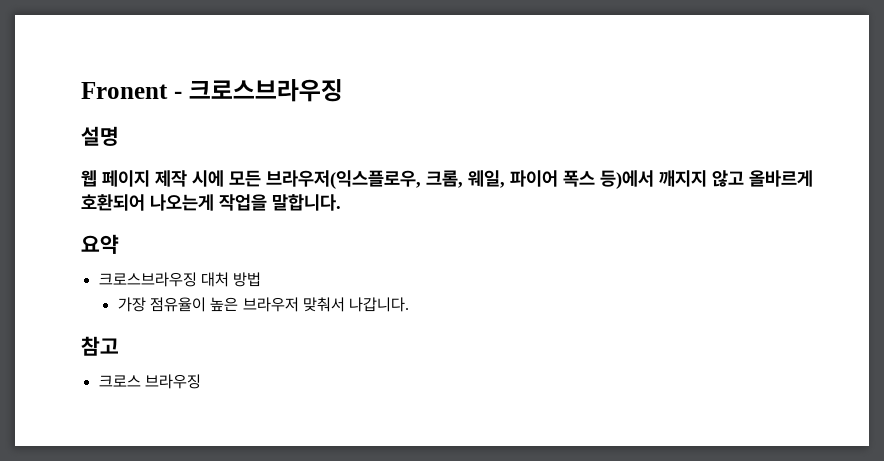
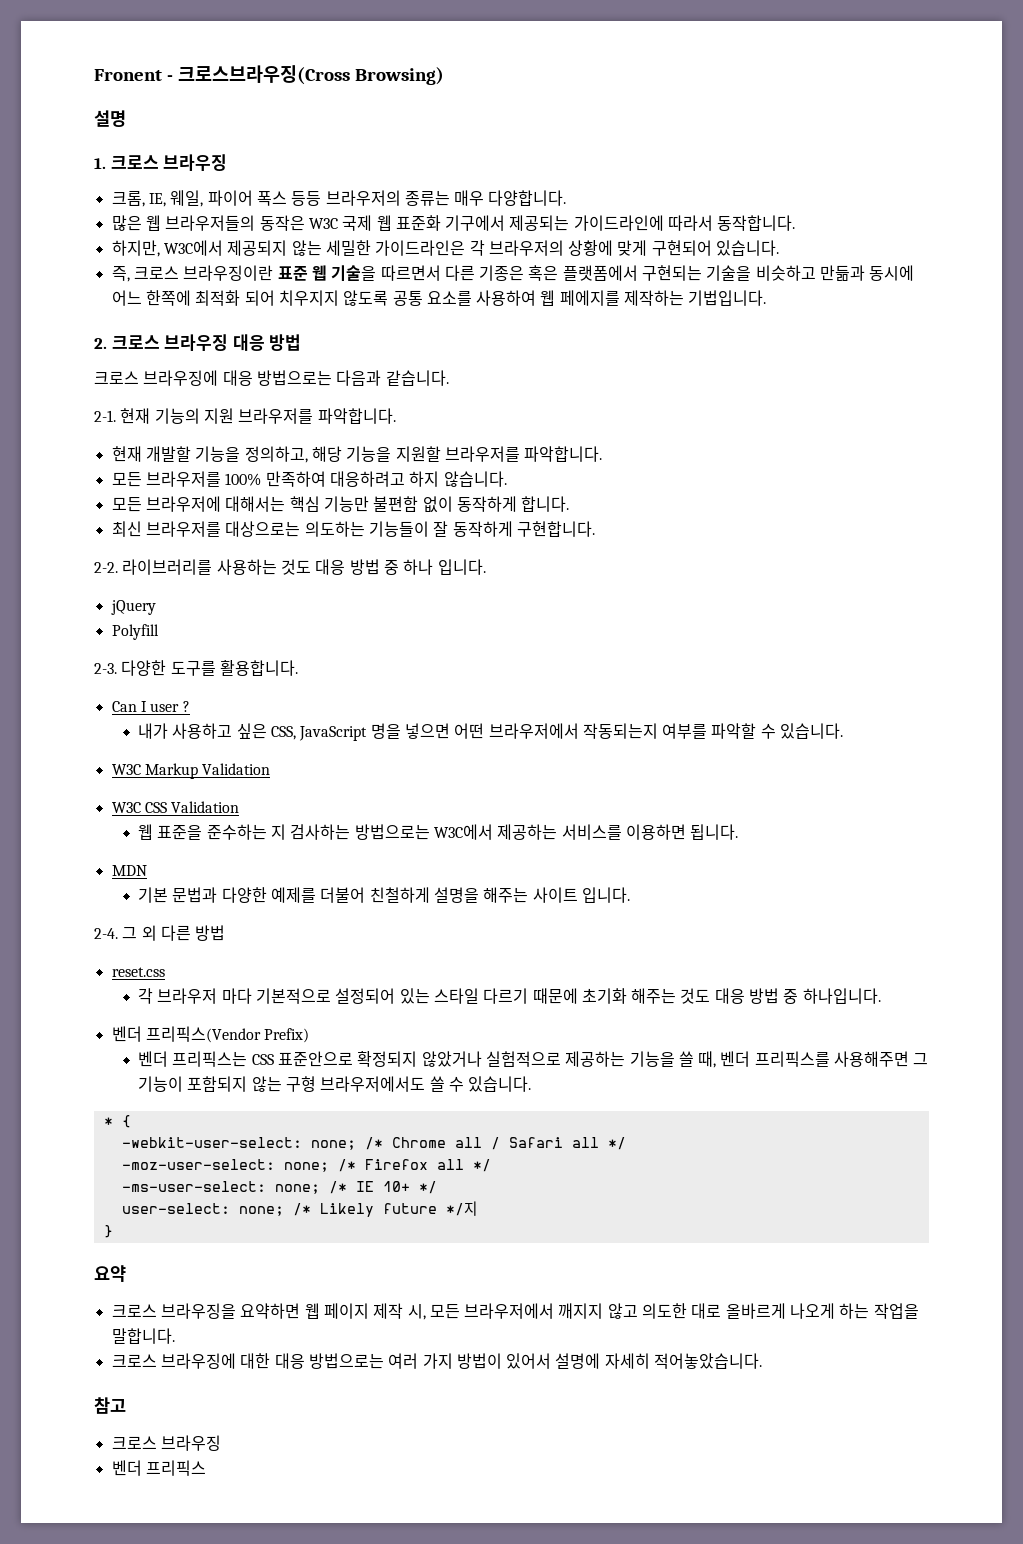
[188,79,343,102] 크로스브라우징 -> [177,65,444,85] 크로스브라우징(Cross Browsing)
[81,170,813,189] [81,194,341,211] [81,234,119,254] [98,272,262,287] [117,297,410,312] 웹 페이지 제작 시에 모든 브라우저(익스플로우, 크롬, 웨일, 파이어 폭스 등)에서 깨지지 않고 올바르게 호환되어 나오는게 작업을 말합니다. // 요약 // 크로스브라우징 대처 방법 // 가장 점유율이 높은 브라우저 맞춰서 나갑니다. -> [94,154,228,171] [111,190,567,207] [111,215,796,231] [111,240,780,257] [111,265,915,282] [111,290,767,306] [94,334,302,351] [94,370,449,386] [94,408,396,424] [111,446,603,463] [111,471,507,487] [111,496,570,513] [111,521,595,537] [94,559,486,575] [110,600,156,615] [111,624,159,640] [94,660,298,676] [111,701,190,712] [137,723,844,741] [111,763,271,779] [111,801,240,813] [137,824,739,840] [111,865,147,876] [137,887,630,903] [94,925,226,941] [111,967,165,977] [137,988,881,1004] [111,1026,310,1043] [137,1051,929,1068] [137,1076,532,1092] [103,1115,131,1128] [121,1137,626,1150] [121,1159,491,1172] [121,1181,437,1194] [121,1201,477,1217] [103,1225,113,1238] [94,1265,126,1282] [111,1303,919,1320] [111,1328,175,1344] [111,1353,763,1369] 1. 크로스 브라우징 // 크롬, IE, 웨일, 파이어 폭스 등등 브라우저의 종류는 매우 다양합니다. // 많은 웹 브라우저들의 동작은 W3C 국제 웹 표준화 기구에서 제공되는 가이드라인에 따라서 동작합니다. // 하지만, W3C에서 제공되지 않는 세밀한 가이드라인은 각 브라우저의 상황에 맞게 구현되어 있습니다. // 즉, 크로스 브라우징이란 표준 웹 기술을 따르면서 다른 기종은 혹은 플랫폼에서 구현되는 기술을 비슷하고 만듦과 동시에 어느 한쪽에 최적화 되어 치우지지 않도록 공통 요소를 사용하여 웹 페에지를 제작하는 기법입니다. // 2. 크로스 브라우징 대응 방법 // 크로스 브라우징에 대응 방법으로는 다음과 같습니다. // 2-1. 현재 기능의 지원 브라우저를 파악합니다. // 현재 개발할 기능을 정의하고, 해당 기능을 지원할 브라우저를 파악합니다. // 모든 브라우저를 100% 만족하여 대응하려고 하지 않습니다. // 모든 브라우저에 대해서는 핵심 기능만 불편함 없이 동작하게 합니다. // 최신 브라우저를 대상으로는 의도하는 기능들이 잘 동작하게 구현합니다. // 2-2. 라이브러리를 사용하는 것도 대응 방법 중 하나 입니다. // jQuery // Polyfill // 2-3. 다양한 도구를 활용합니다. // Can I user ? // 내가 사용하고 싶은 CSS, JavaScript 명을 넣으면 어떤 브라우저에서 작동되는지 여부를 파악할 수 있습니다. // W3C Markup Validation // W3C CSS Validation // 웹 표준을 준수하는 지 검사하는 방법으로는 W3C에서 제공하는 서비스를 이용하면 됩니다. // MDN // 기본 문법과 다양한 예제를 더불어 친철하게 설명을 해주는 사이트 입니다. // 2-4. 그 외 다른 방법 // reset.css // 각 브라우저 마다 기본적으로 설정되어 있는 스타일 다르기 때문에 초기화 해주는 것도 대응 방법 중 하나입니다. // 벤더 프리픽스(Vendor Prefix) // 벤더 프리픽스는 CSS 표준안으로 확정되지 않았거나 실험적으로 제공하는 기능을 쓸 때, 벤더 프리픽스를 사용해주면 그 기능이 포함되지 않는 구형 브라우저에서도 쓸 수 있습니다. // * { // -webkit-user-select: none; /* Chrome all / Safari all */ // -moz-user-select: none; /* Firefox all */ // -ms-user-select: none; /* IE 10+ */ // user-select: none; /* Likely future */지 // } // 요약 // 크로스 브라우징을 요약하면 웹 페이지 제작 시, 모든 브라우저에서 깨지지 않고 의도한 대로 올바르게 나오게 하는 작업을 말합니다. // 크로스 브라우징에 대한 대응 방법으로는 여러 가지 방법이 있어서 설명에 자세히 적어놓았습니다.
(201, 381) none -> [111,1460,206,1476] // 벤더 프리픽스

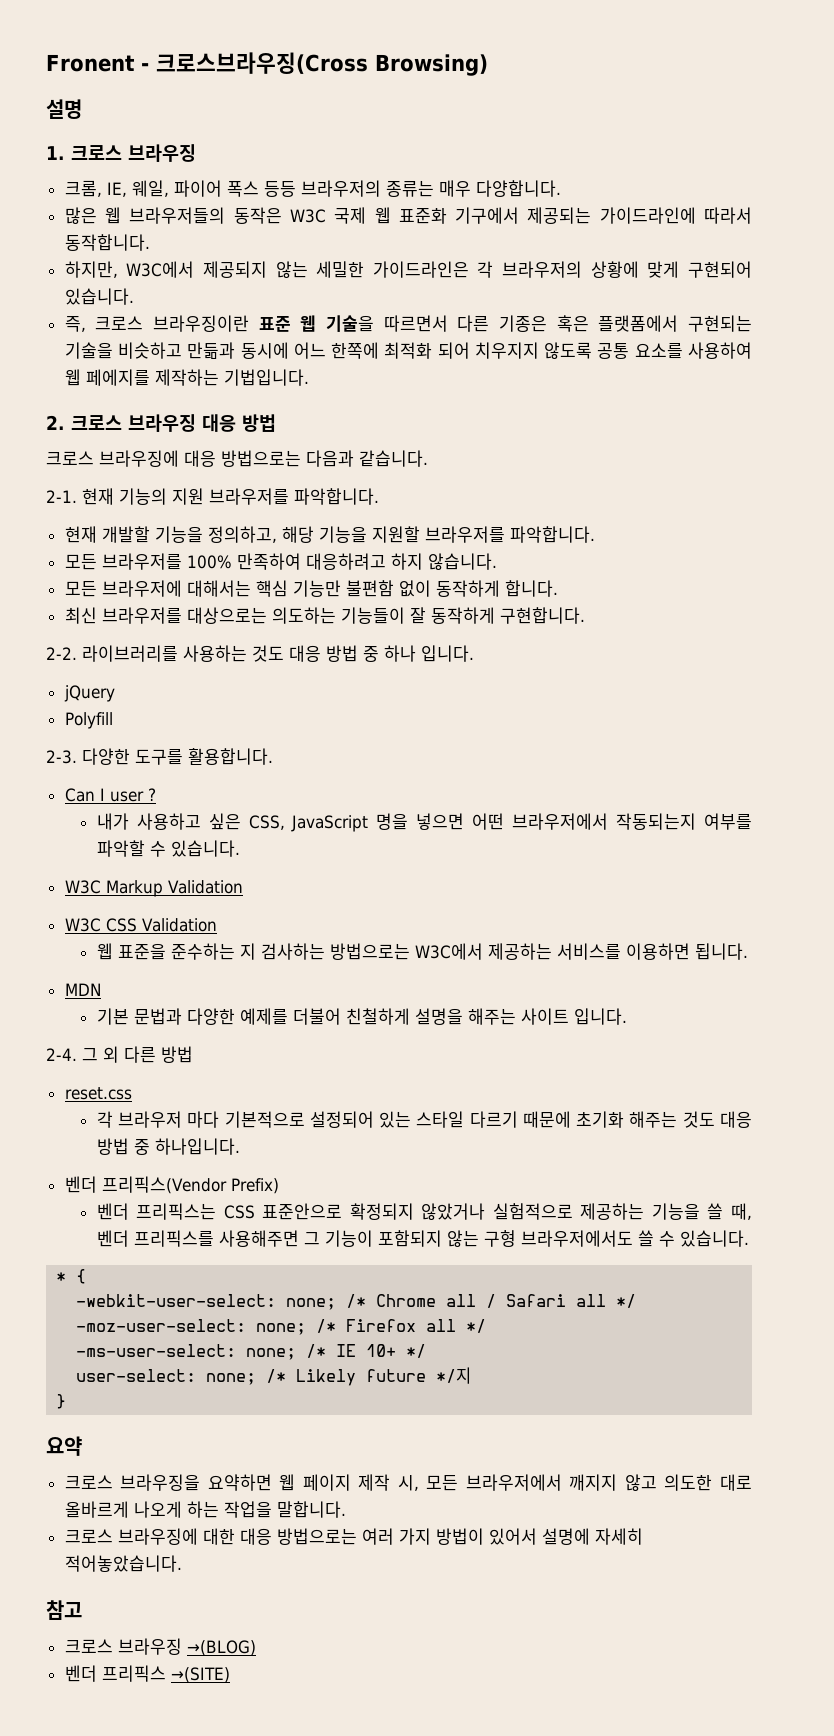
(221, 1443) none -> [186,1640,256,1656] →(BLOG)
(206, 1468) none -> [170,1667,230,1683] →(SITE)

